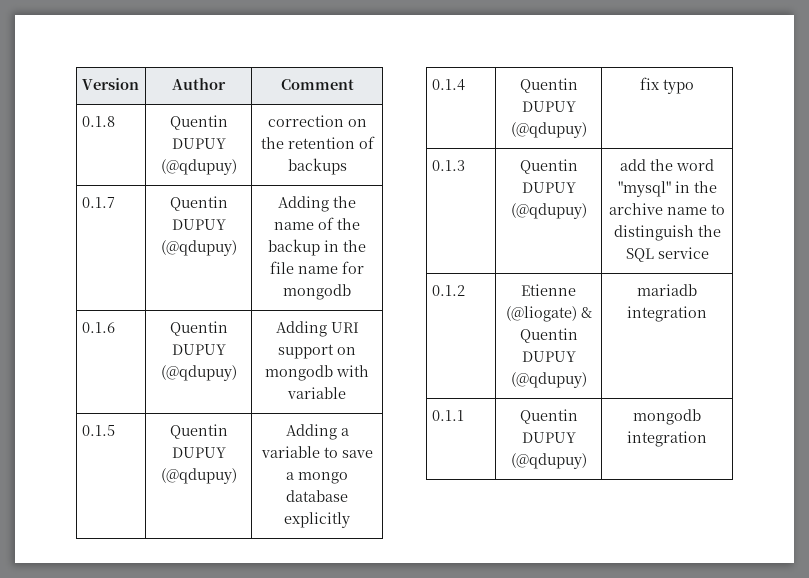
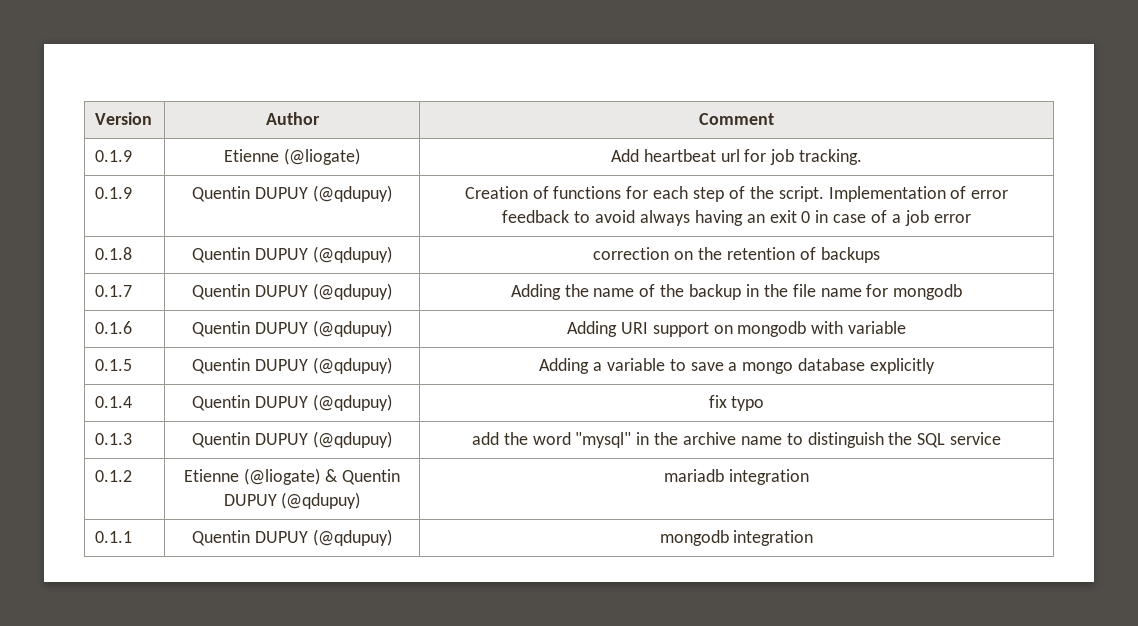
(354, 84) none -> [95,150,133,162] [224,148,360,165] [610,149,863,165] [95,187,133,199] [192,185,392,202] [464,186,1009,202] [502,210,971,226] // 0.1.9 | Etienne (@liogate) | Add heartbeat url for job tracking. // 0.1.9 | Quentin DUPUY (@qdupuy) | Creation of functions for each step of the script. Implementation of error feedback to avoid always having an exit 0 in case of a job error

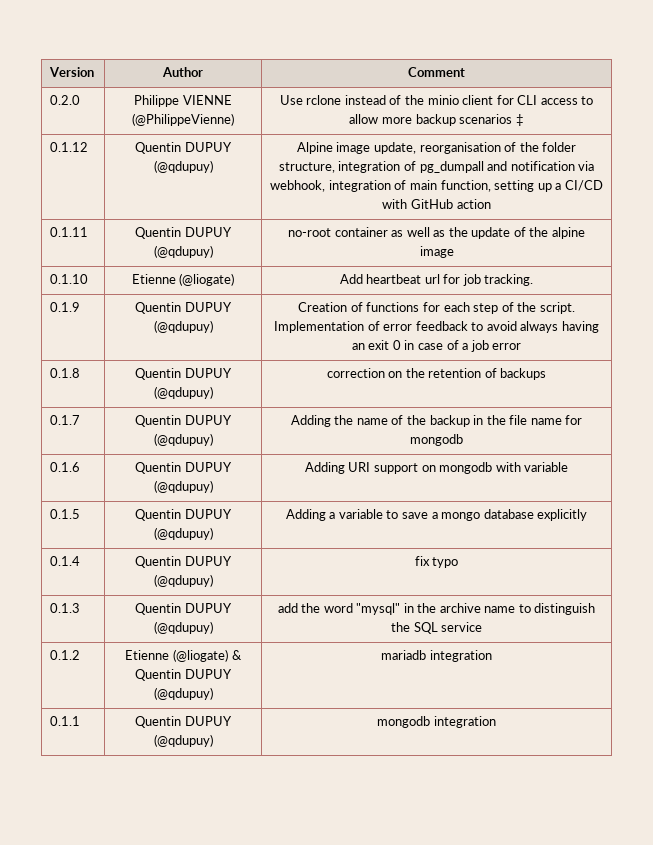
[95,150,133,162] 0.1.9 -> [50,95,81,105] [134,95,232,107] [132,113,234,126] [279,95,594,105] [349,114,524,126] [50,142,89,152] [135,142,232,154] [153,160,213,173] [296,142,577,154] [278,161,595,173] [270,180,603,192] [382,199,491,209] [50,227,89,237] [135,227,232,239] [153,245,213,258] [288,227,585,239] [419,246,454,258] [50,274,89,284] 0.2.0 | Philippe VIENNE (@PhilippeVienne) | Use rclone instead of the minio client for CLI access to allow more backup scenarios ‡ // 0.1.12 | Quentin DUPUY (@qdupuy) | Alpine image update, reorganisation of the folder structure, integration of pg_dumpall and notification via webhook, integration of main function, setting up a CI/CD with GitHub action // 0.1.11 | Quentin DUPUY (@qdupuy) | no-root container as well as the update of the alpine image // 0.1.10

